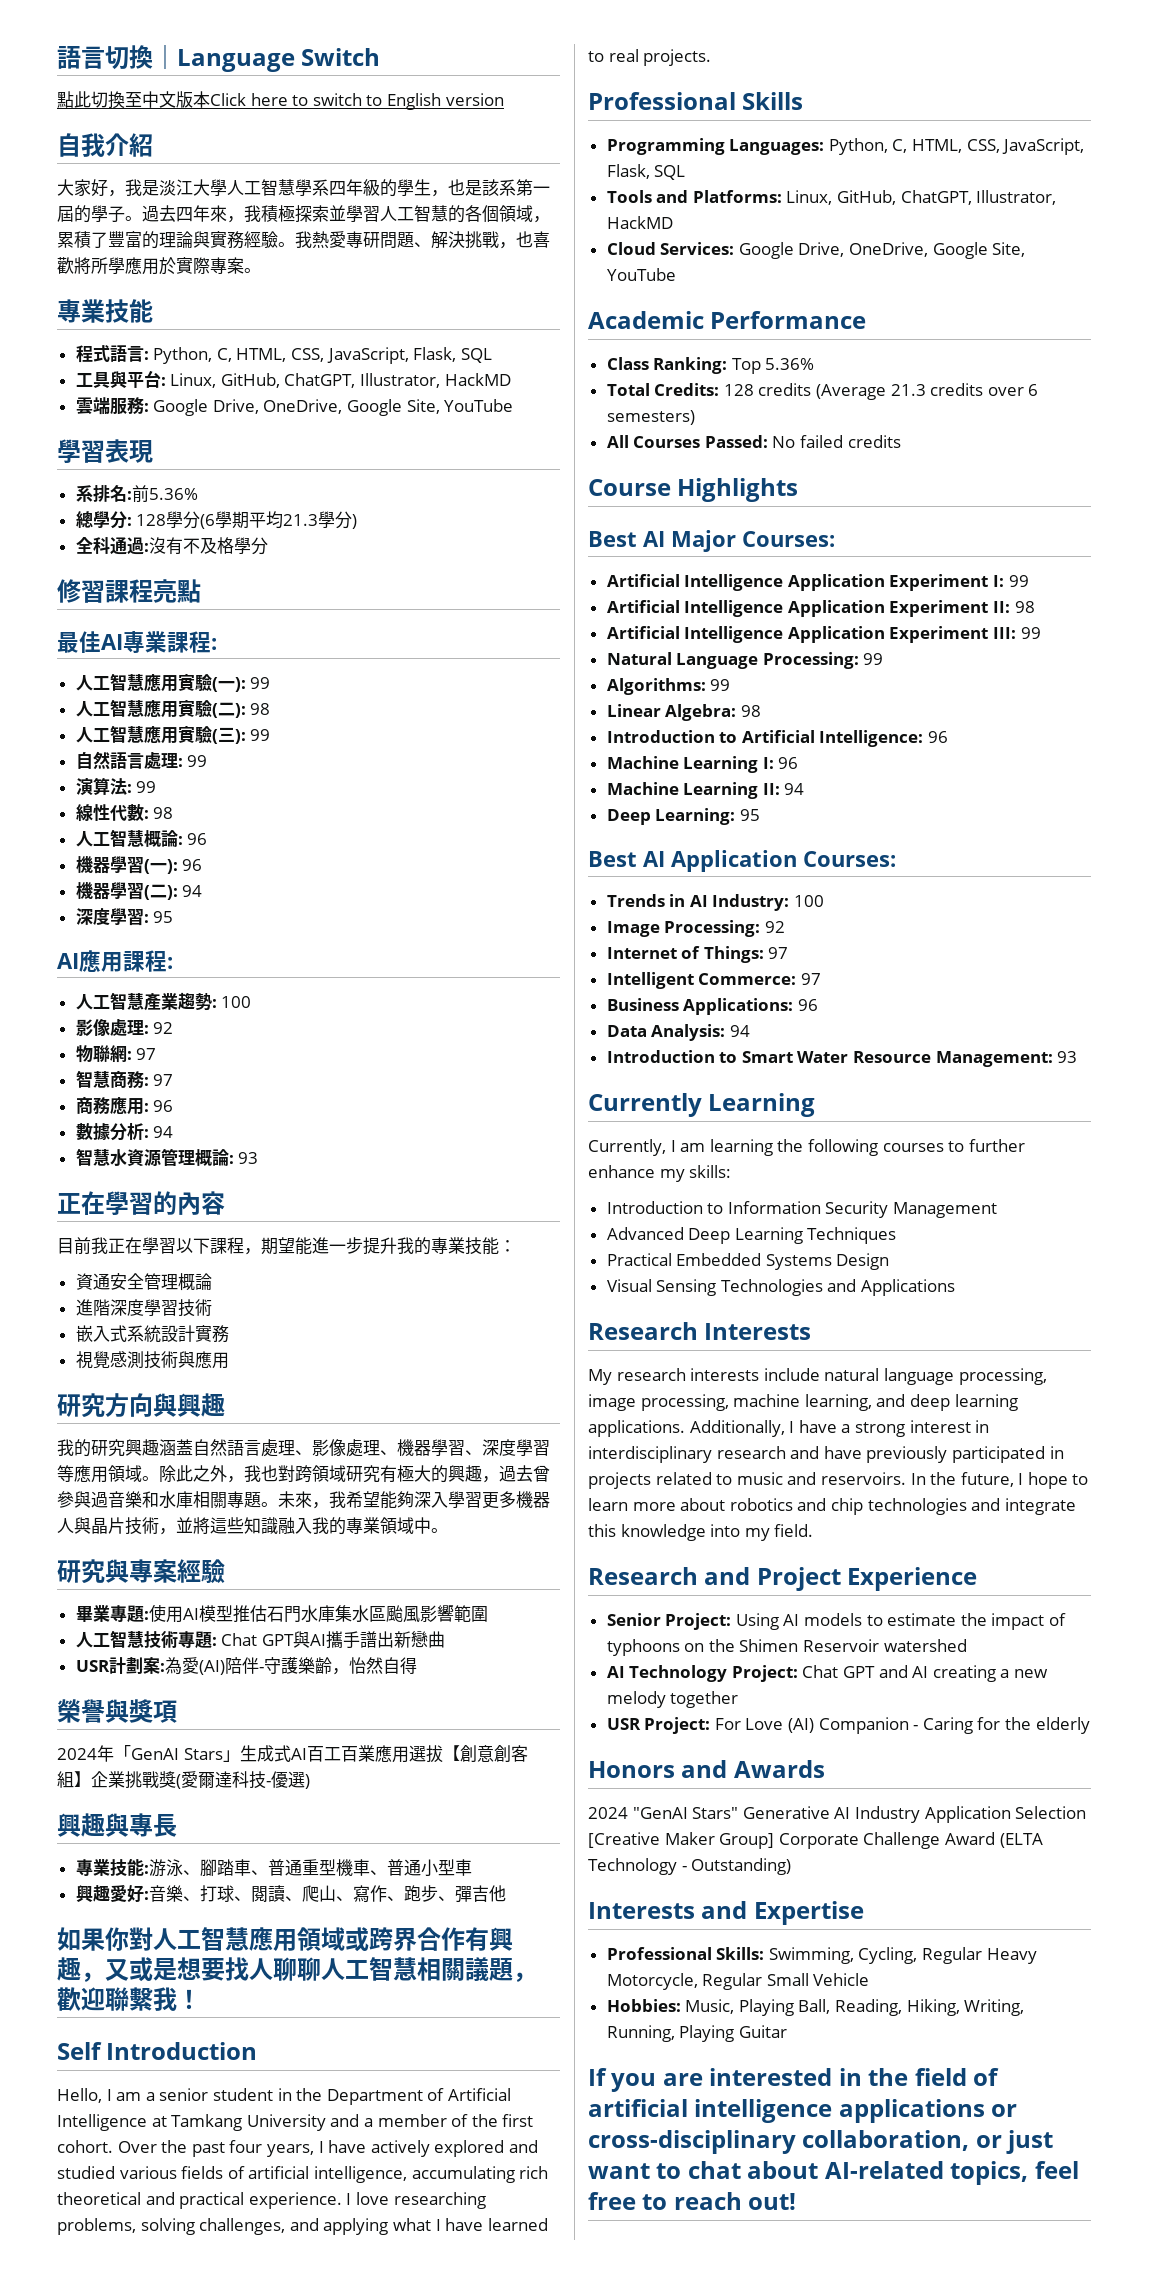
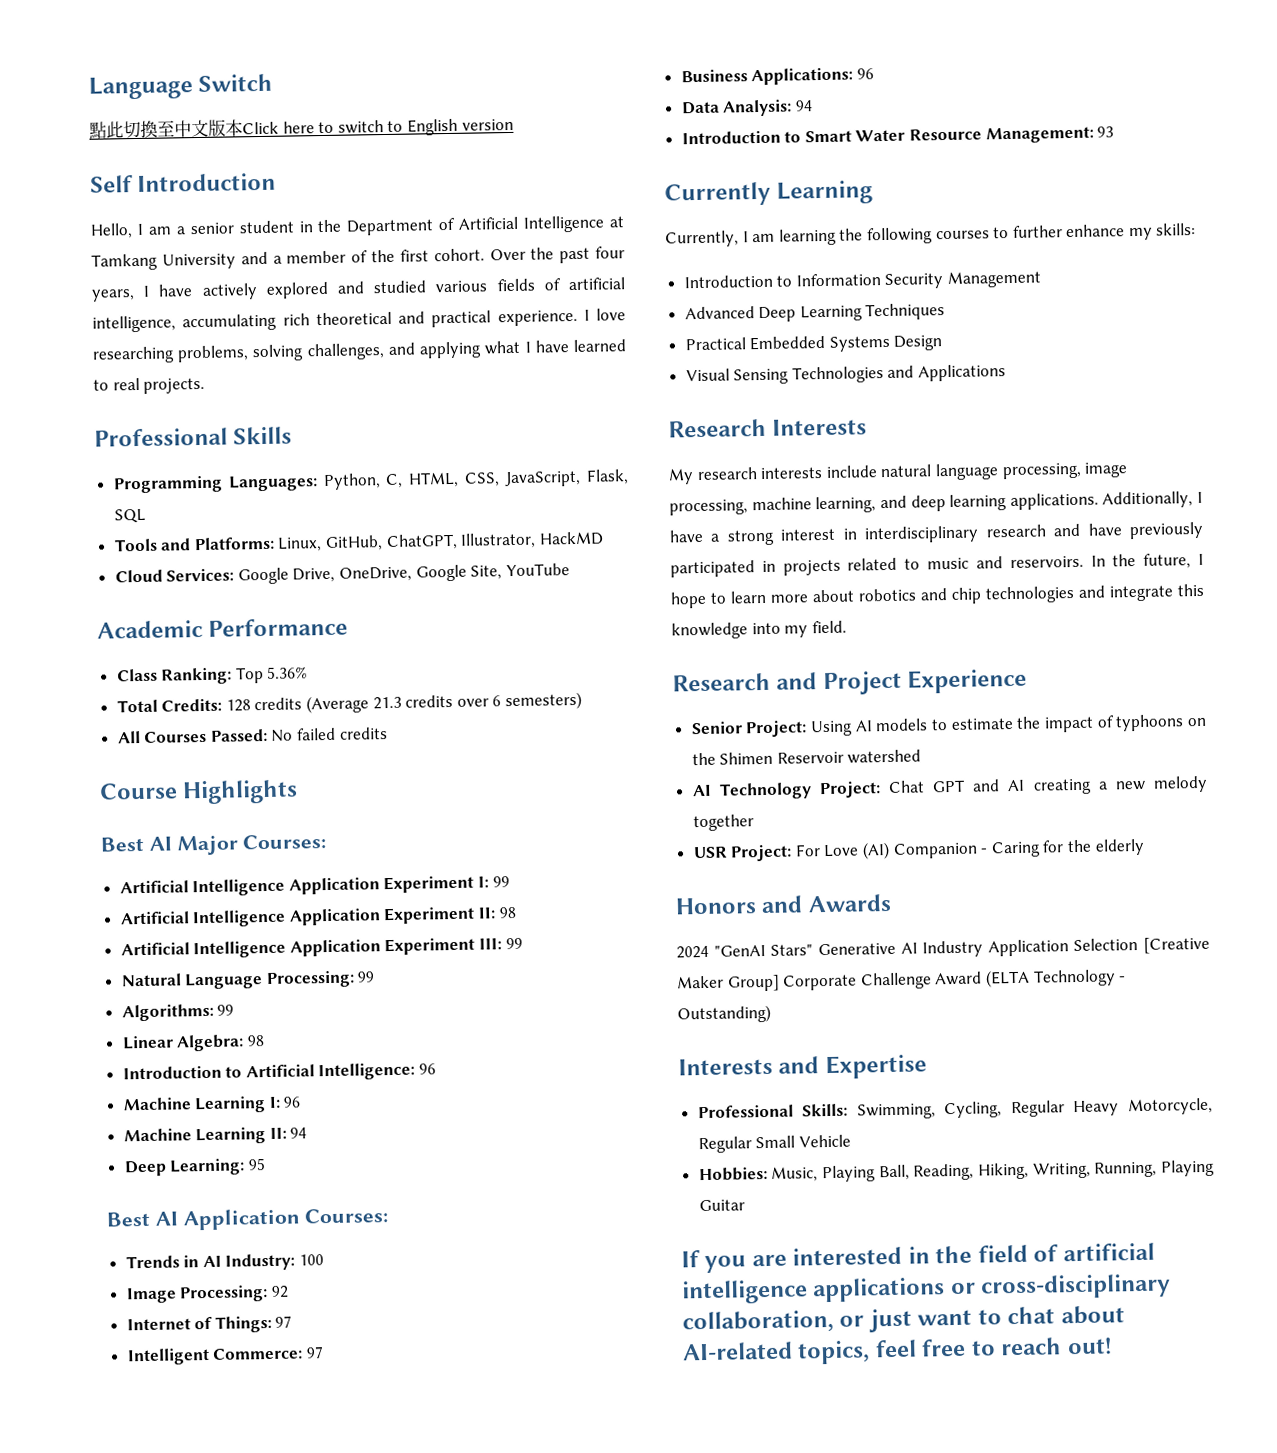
[57,45,177,70] 語言切換｜ -> (88, 88) none
[57,133,153,157] [57,179,550,197] [57,205,550,223] [57,231,550,249] [57,257,261,275] [57,299,153,323] [75,345,492,364] [75,370,511,388] [75,397,514,416] [57,439,153,463] [75,485,198,503] [75,511,358,529] [75,537,268,555] [57,579,201,603] [57,631,217,653] [75,673,271,692] [75,699,271,718] [75,725,271,744] [75,751,208,769] [75,777,157,796] [75,804,174,822] [75,829,208,847] [75,856,203,874] [75,882,203,900] [75,908,174,926] [57,950,173,972] [75,992,252,1011] [75,1019,174,1037] [75,1045,157,1063] [75,1070,174,1089] [75,1096,174,1115] [75,1122,174,1141] [75,1148,259,1167] [57,1191,225,1215] [57,1237,516,1255] [75,1273,212,1291] [75,1299,212,1317] [75,1325,229,1343] [75,1351,229,1369] [57,1393,225,1418] [57,1439,550,1457] [57,1465,550,1483] [57,1491,550,1509] [57,1517,448,1535] [57,1559,225,1584] [75,1604,488,1623] [75,1630,445,1649] [75,1657,417,1675] [57,1699,177,1723] [57,1745,528,1763] [57,1771,310,1789] [57,1813,177,1837] [75,1858,472,1877] [75,1885,506,1903] [57,1927,513,1952] [57,1957,537,1982] [57,1987,201,2011] // 自我介紹 // 大家好，我是淡江大學人工智慧學系四年級的學生，也是該系第一屆的學子。過去四年來，我積極探索並學習人工智慧的各個領域，累積了豐富的理論與實務經驗。我熱愛專研問題、解決挑戰，也喜歡將所學應用於實際專案。 // 專業技能 // 程式語言: Python, C, HTML, CSS, JavaScript, Flask, SQL // 工具與平台: Linux, GitHub, ChatGPT, Illustrator, HackMD // 雲端服務: Google Drive, OneDrive, Google Site, YouTube // 學習表現 // 系排名:前5.36% // 總學分: 128學分(6學期平均21.3學分) // 全科通過:沒有不及格學分 // 修習課程亮點 // 最佳AI專業課程: // 人工智慧應用實驗(一): 99 // 人工智慧應用實驗(二): 98 // 人工智慧應用實驗(三): 99 // 自然語言處理: 99 // 演算法: 99 // 線性代數: 98 // 人工智慧概論: 96 // 機器學習(一): 96 // 機器學習(二): 94 // 深度學習: 95 // AI應用課程: // 人工智慧產業趨勢: 100 // 影像處理: 92 // 物聯網: 97 // 智慧商務: 97 // 商務應用: 96 // 數據分析: 94 // 智慧水資源管理概論: 93 // 正在學習的內容 // 目前我正在學習以下課程，期望能進一步提升我的專業技能： // 資通安全管理概論 // 進階深度學習技術 // 嵌入式系統設計實務 // 視覺感測技術與應用 // 研究方向與興趣 // 我的研究興趣涵蓋自然語言處理、影像處理、機器學習、深度學習等應用領域。除此之外，我也對跨領域研究有極大的興趣，過去曾參與過音樂和水庫相關專題。未來，我希望能夠深入學習更多機器人與晶片技術，並將這些知識融入我的專業領域中。 // 研究與專案經驗 // 畢業專題:使用AI模型推估石門水庫集水區颱風影響範圍 // 人工智慧技術專題: Chat GPT與AI攜手譜出新戀曲 // USR計劃案:為愛(AI)陪伴-守護樂齡，怡然自得 // 榮譽與獎項 // 2024年「GenAI Stars」生成式AI百工百業應用選拔【創意創客組】企業挑戰獎(愛爾達科技-優選) // 興趣與專長 // 專業技能:游泳、腳踏車、普通重型機車、普通小型車 // 興趣愛好:音樂、打球、閱讀、爬山、寫作、跑步、彈吉他 // 如果你對人工智慧應用領域或跨界合作有興趣，又或是想要找人聊聊人工智慧相關議題，歡迎聯繫我！ -> (514, 124) none

